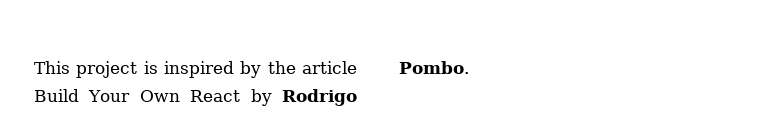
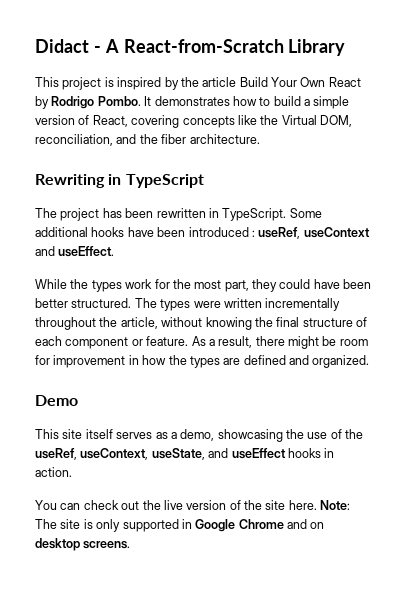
(34, 67) none -> [35,39,346,56] Didact - A React-from-Scratch Library //
(469, 67) none -> [144,96,350,109] [35,115,352,128] [35,134,260,146] [35,174,204,188] [35,208,322,221] [35,227,370,239] [35,246,115,257] [35,279,372,292] [35,298,341,311] [35,317,367,330] [35,336,368,349] [35,355,370,368] [35,395,78,406] [35,429,364,442] [35,448,335,460] [35,467,72,477] [35,500,351,510] [35,519,325,532] [35,538,131,551] It demonstrates how to build a simple version of React, covering concepts like the Virtual DOM, reconciliation, and the fiber architecture. // Rewriting in TypeScript // The project has been rewritten in TypeScript. Some additional hooks have been introduced : useRef, useContext and useEffect. // While the types work for the most part, they could have been better structured. The types were written incrementally throughout the article, without knowing the final structure of each component or feature. As a result, there might be room for improvement in how the types are defined and organized. // Demo // This site itself serves as a demo, showcasing the use of the useRef, useContext, useState, and useEffect hooks in action. // You can check out the live version of the site here. Note: The site is only supported in Google Chrome and on desktop screens.

